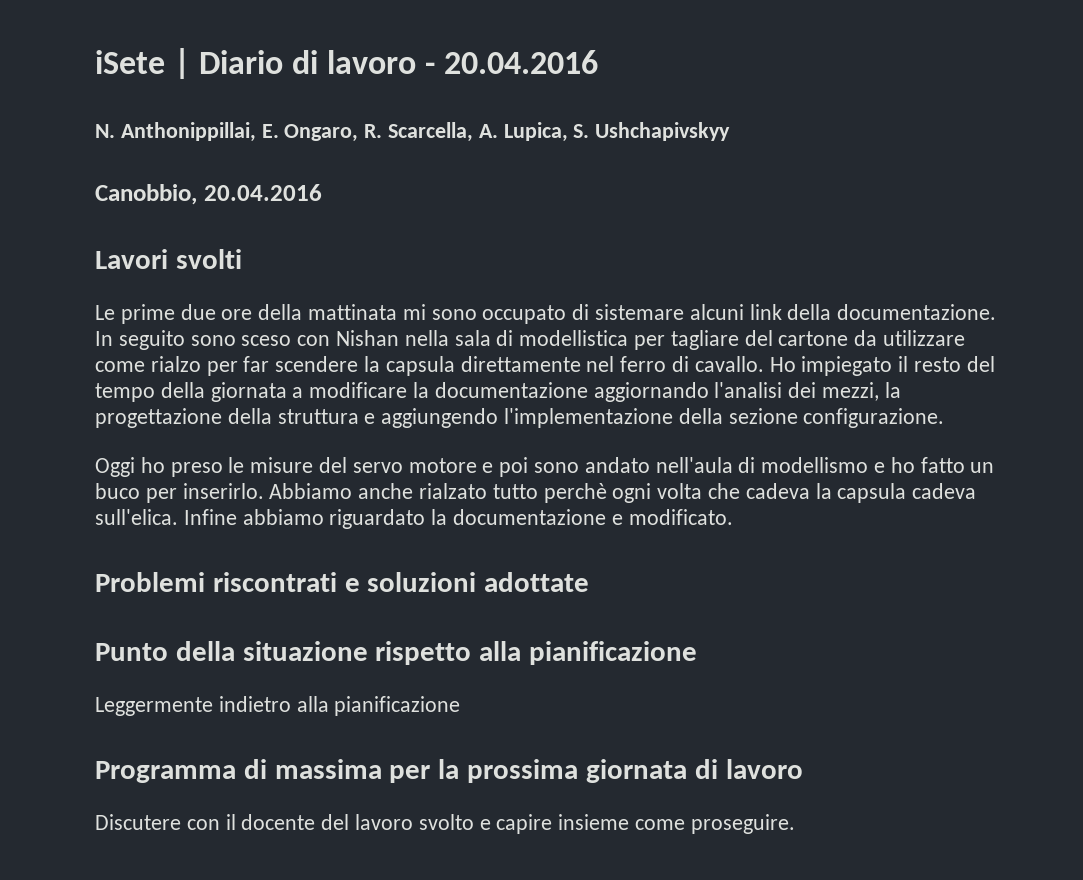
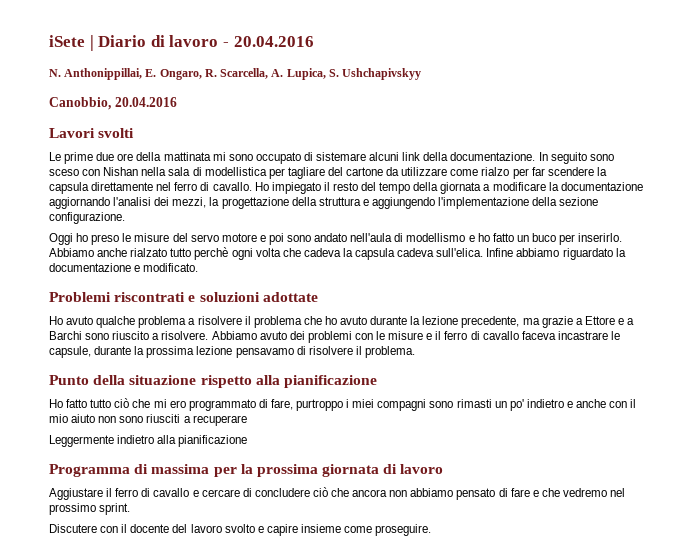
(590, 582) none -> [49,316,635,328] [49,331,620,343] [49,346,415,358] // Ho avuto qualche problema a risolvere il problema che ho avuto durante la lezione precedente, ma grazie a Ettore e a Barchi sono riuscito a risolvere. Abbiamo avuto dei problemi con le misure e il ferro di cavallo faceva incastrare le capsule, durante la prossima lezione pensavamo di risolvere il problema.
(698, 653) none -> [49,398,637,411] [49,414,247,426] // Ho fatto tutto ciò che mi ero programmato di fare, purtroppo i miei compagni sono rimasti un po' indietro e anche con il mio aiuto non sono riusciti a recuperare
(803, 769) none -> [49,487,626,500] [49,503,131,515] // Aggiustare il ferro di cavallo e cercare di concludere ciò che ancora non abbiamo pensato di fare e che vedremo nel prossimo sprint.

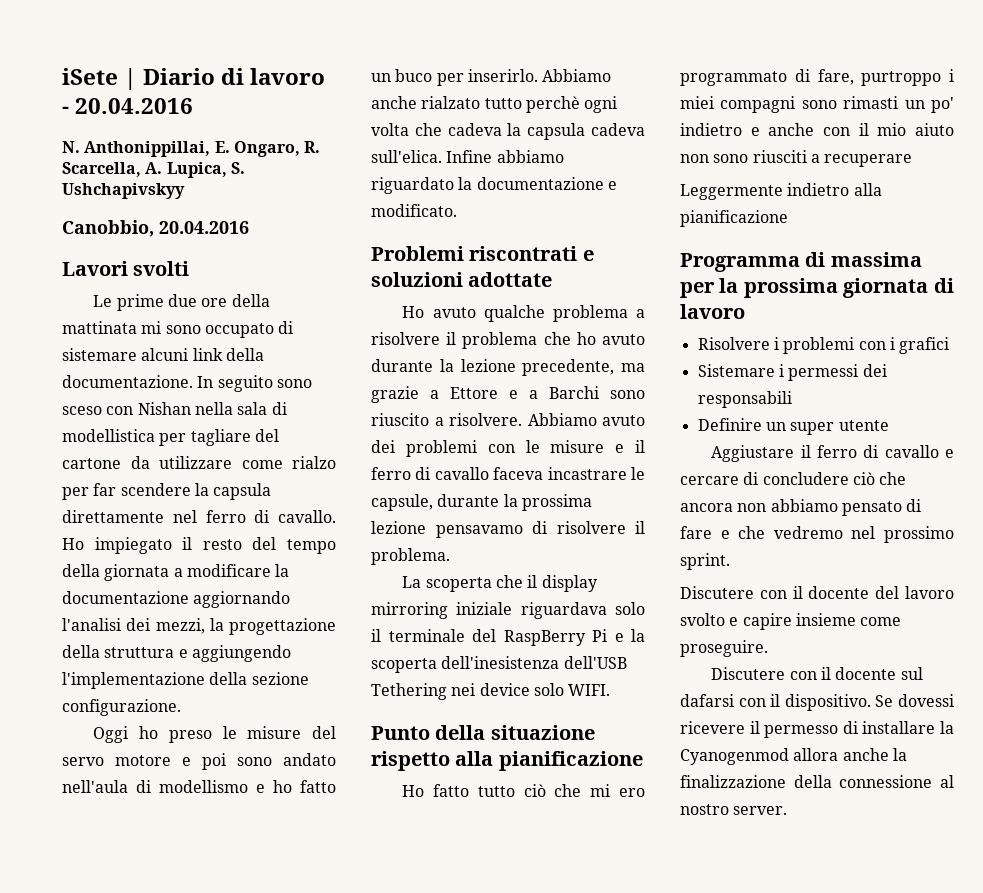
(415, 352) none -> [402,575,598,592] [371,602,645,619] [371,629,645,646] [371,656,627,673] [371,683,611,700] // La scoperta che il display mirroring iniziale riguardava solo il terminale del RaspBerry Pi e la scoperta dell'inesistenza dell'USB Tethering nei device solo WIFI.
(444, 469) none -> [697,337,950,354] [697,364,887,381] [697,391,792,408] [697,418,889,435] // Risolvere i problemi con i grafici // Sistemare i permessi dei responsabili // Definire un super utente
(432, 530) none -> [711,667,923,680] [680,694,954,711] [680,721,954,738] [680,748,907,765] [680,775,954,788] [680,804,788,815] // Discutere con il docente sul dafarsi con il dispositivo. Se dovessi ricevere il permesso di installare la Cyanogenmod allora anche la finalizzazione della connessione al nostro server.

